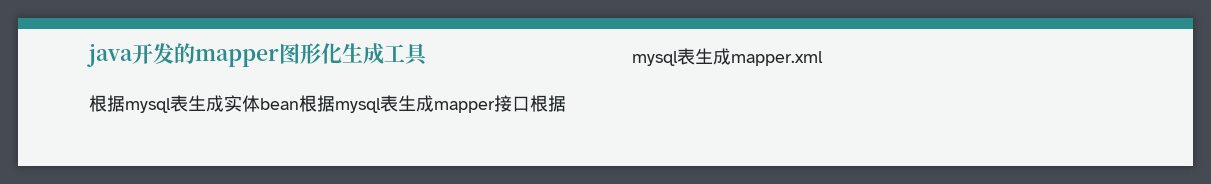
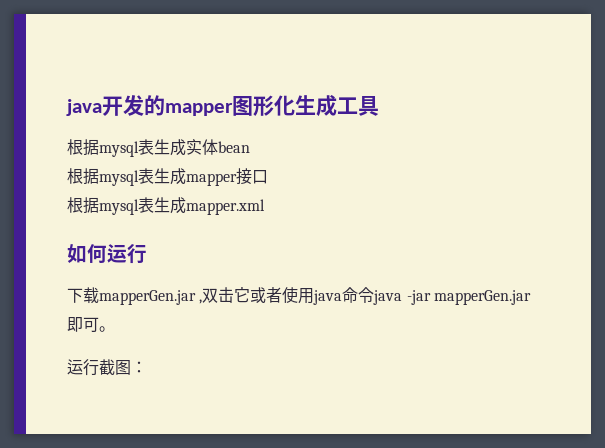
(299, 104) none -> (250, 147) //
(530, 104) none -> (268, 177) //
(823, 58) none -> [67,244,147,264] [67,287,531,305] [67,317,115,332] [67,359,147,376] // 如何运行 // 下载mapperGen.jar ,双击它或者使用java命令java -jar mapperGen.jar即可。 // 运行截图：

